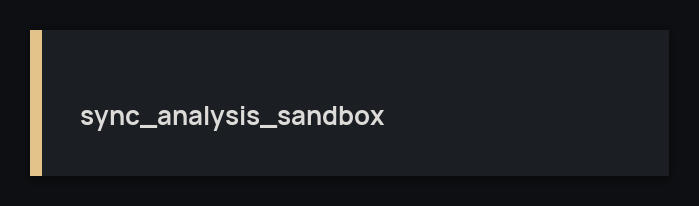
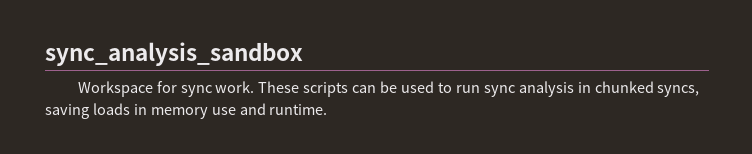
(385, 118) none -> [77,81,700,97] [45,103,328,119] // Workspace for sync work. These scripts can be used to run sync analysis in chunked syncs, saving loads in memory use and runtime.

